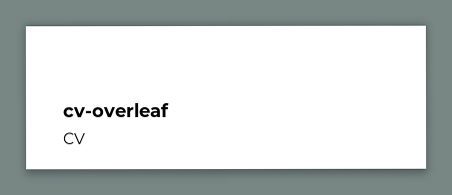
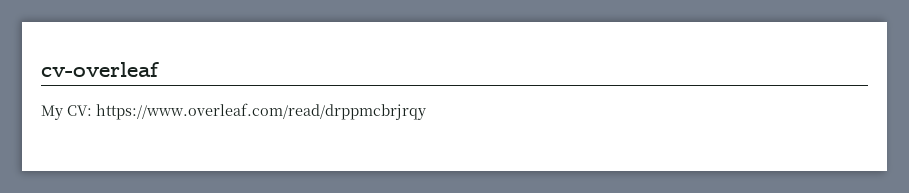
[63,132,86,145] CV -> [41,103,426,120] My CV: https://www.overleaf.com/read/drppmcbrjrqy

